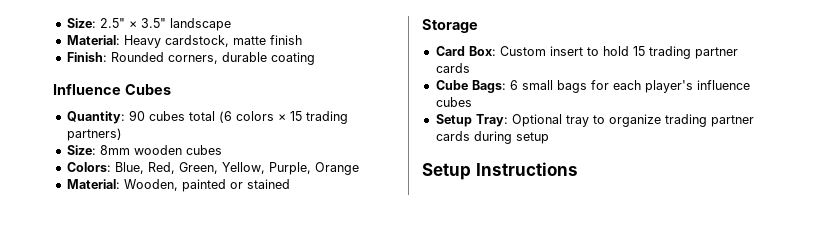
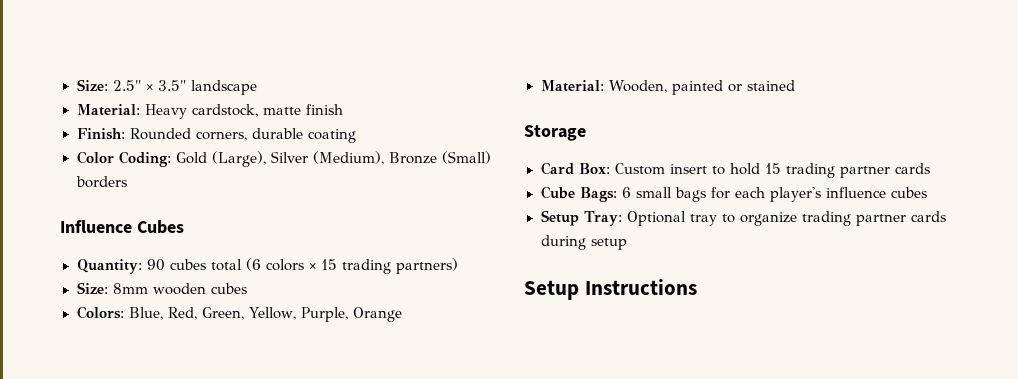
(315, 58) none -> [76,151,491,167] [75,176,127,188] // Color Coding: Gold (Large), Silver (Medium), Bronze (Small) borders

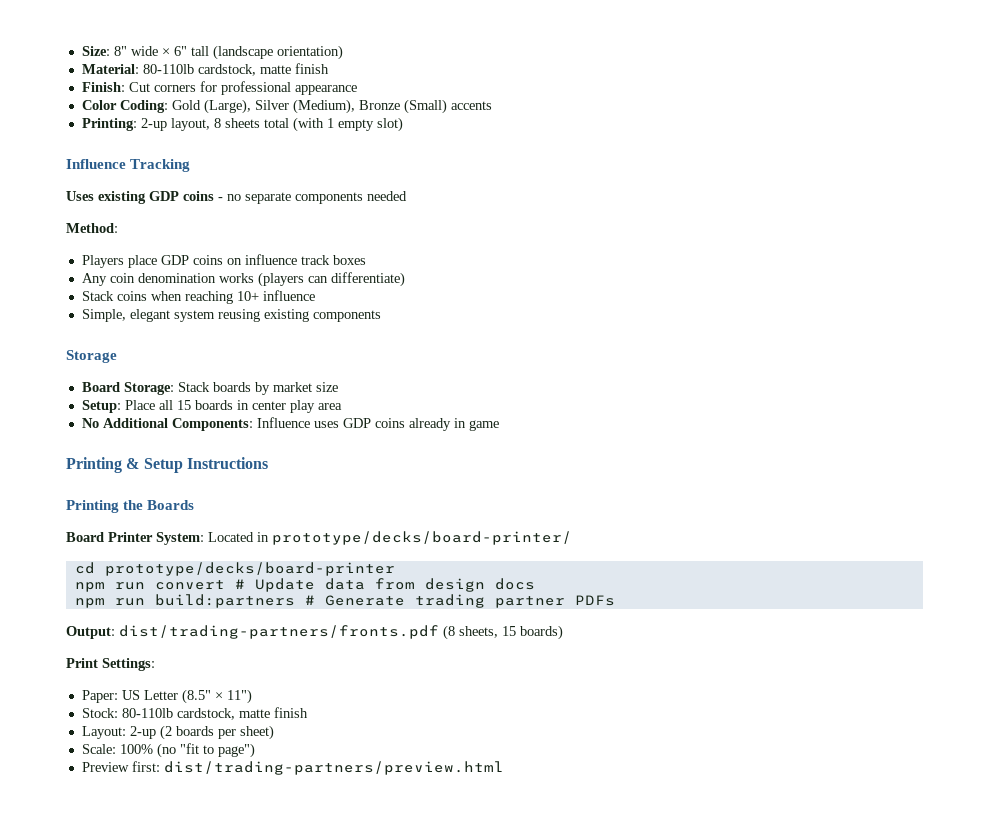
[76,79,257,95] [76,104,187,119] Size: 2.5" × 3.5" landscape // Material: Heavy -> [81,45,343,60] [81,64,194,74] Size: 8" wide × 6" tall (landscape orientation) // Material: 80-110lb
[129,128,356,143] Rounded corners, durable coating -> [128,81,357,95] Cut corners for professional appearance
[75,176,127,188] [60,220,184,234] [76,258,458,274] [76,282,247,295] [76,306,403,322] [540,80,796,95] [524,125,586,141] [540,162,930,178] [540,186,927,202] [540,210,947,226] [540,235,627,250] [524,279,697,300] borders // Influence Cubes // Quantity: 90 cubes total (6 colors × 15 trading partners) // Size: 8mm wooden cubes // Colors: Blue, Red, Green, Yellow, Purple, Orange // Material: Wooden, painted or stained // Storage // Card Box: Custom insert to hold 15 trading partner cards // Cube Bags: 6 small bags for each player's influence cubes // Setup Tray: Optional tray to organize trading partner cards during setup // Setup Instructions -> [450,101,492,110] [81,117,403,132] [66,159,191,172] [66,191,407,204] [66,223,118,233] [81,254,366,268] [81,272,405,287] [81,290,315,304] [81,309,381,322] [66,350,117,363] [81,382,338,395] [81,400,342,413] [81,417,499,431] [66,457,268,473] [66,500,195,513] [66,531,572,545] [74,562,395,576] [74,578,535,592] [74,594,615,608] [66,625,563,640] [66,658,155,671] [81,689,252,704] [81,707,308,720] [81,725,274,740] [81,743,255,758] [81,761,504,775] accents // Printing: 2-up layout, 8 sheets total (with 1 empty slot) // Influence Tracking // Uses existing GDP coins - no separate components needed // Method: // Players place GDP coins on influence track boxes // Any coin denomination works (players can differentiate) // Stack coins when reaching 10+ influence // Simple, elegant system reusing existing components // Storage // Board Storage: Stack boards by market size // Setup: Place all 15 boards in center play area // No Additional Components: Influence uses GDP coins already in game // Printing & Setup Instructions // Printing the Boards // Board Printer System: Located in prototype/decks/board-printer/ // cd prototype/decks/board-printer // npm run convert # Update data from design docs // npm run build:partners # Generate trading partner PDFs // Output: dist/trading-partners/fronts.pdf (8 sheets, 15 boards) // Print Settings: // Paper: US Letter (8.5" × 11") // Stock: 80-110lb cardstock, matte finish // Layout: 2-up (2 boards per sheet) // Scale: 100% (no "fit to page") // Preview first: dist/trading-partners/preview.html

